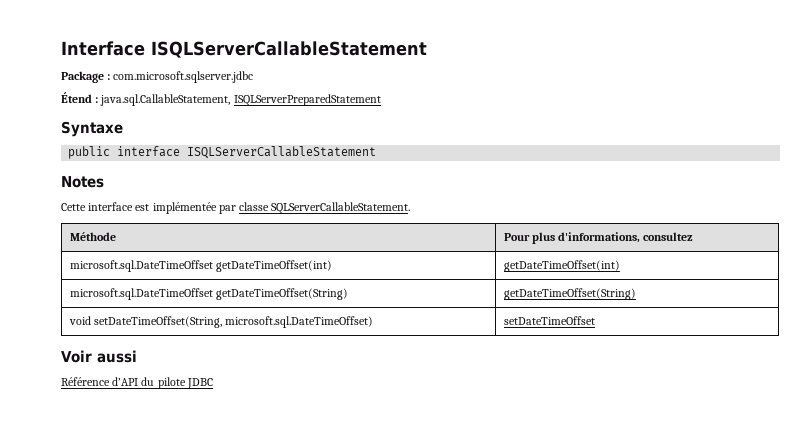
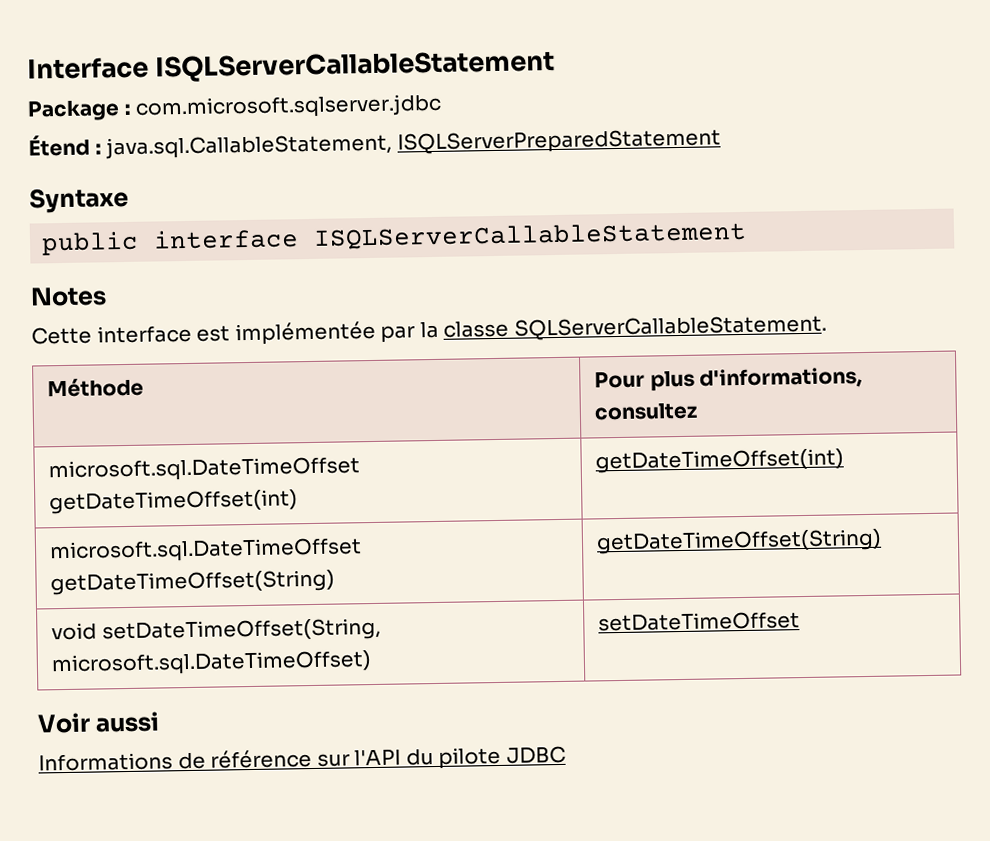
(236, 209) none -> [419,321,439,339] la
[61,377,139,386] Référence d’API -> [38,748,402,772] Informations de référence sur l'API

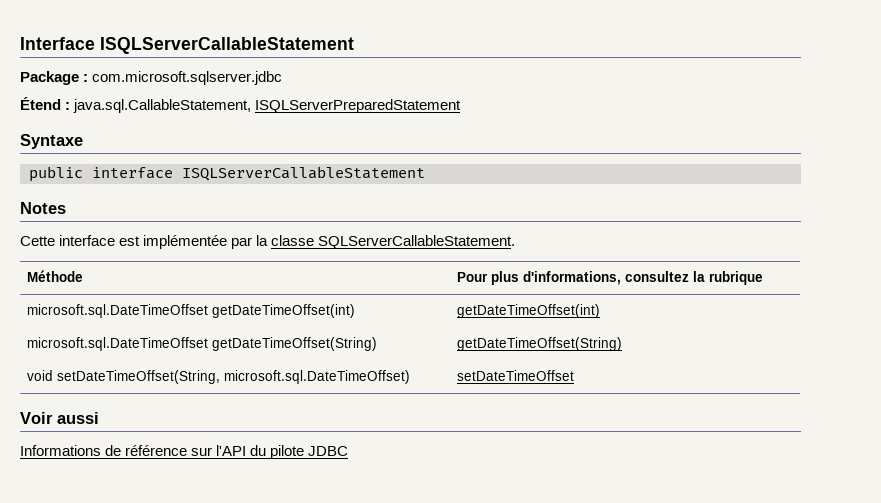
(697, 411) none -> [693,271,764,285] la rubrique

